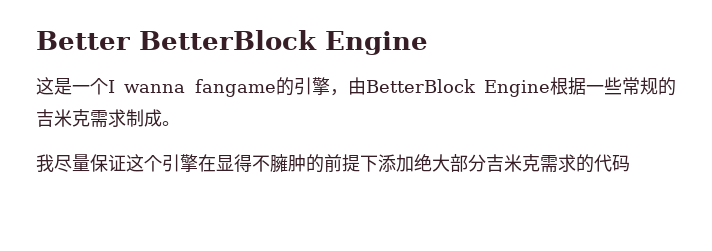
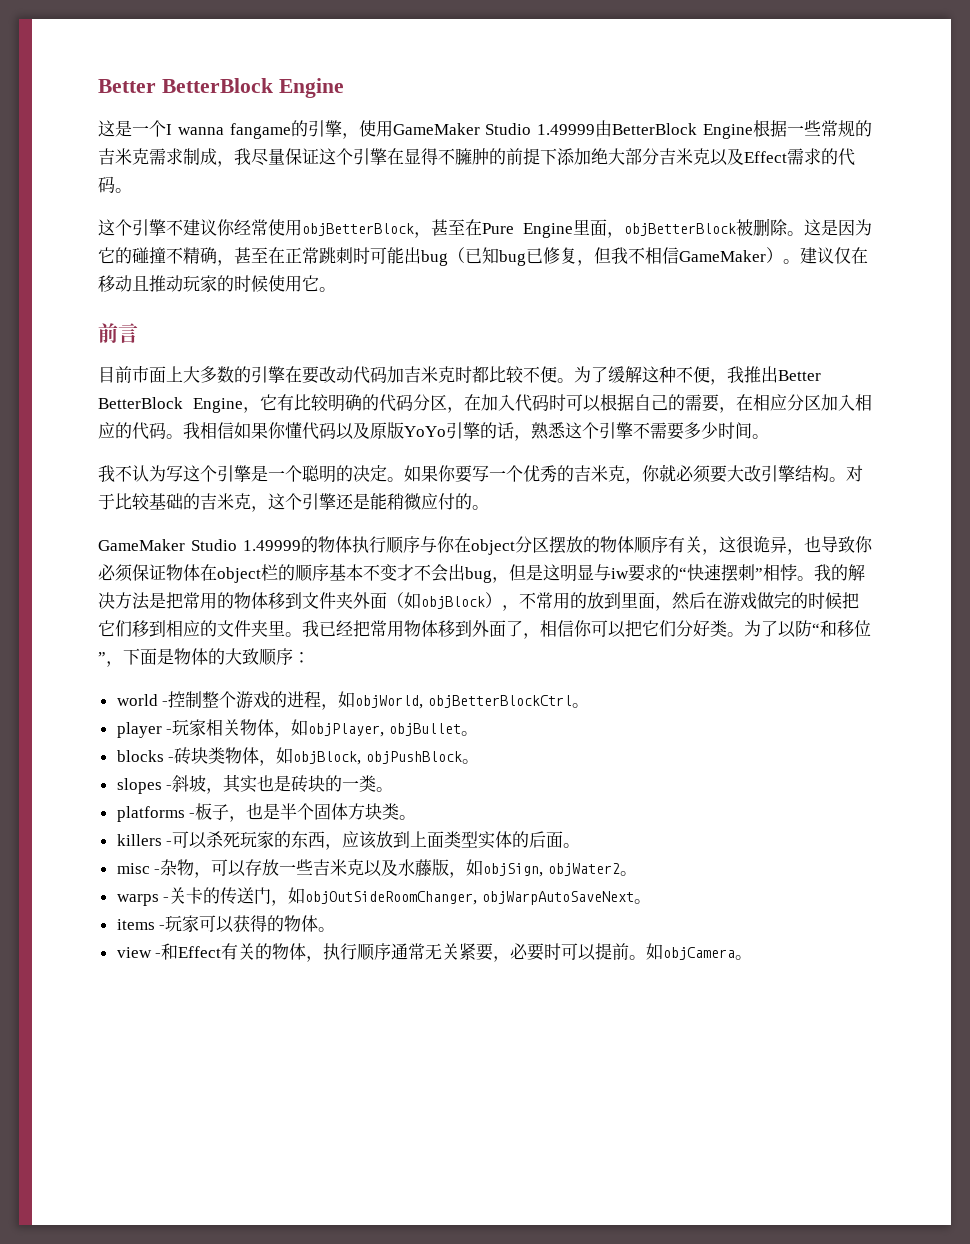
(348, 92) none -> [358,120,596,137] 使用GameMaker Studio 1.49999
[162,121,180,126] 。 // -> [217,161,234,167] ，
(540, 163) none -> [710,148,787,166] 以及Effect
(630, 163) none -> [115,188,132,193] [98,218,872,238] [98,247,868,266] [98,275,336,293] [98,323,138,343] [98,366,821,385] [98,394,872,413] [98,422,769,441] [98,464,863,484] [98,493,489,512] [98,536,873,555] [98,564,865,583] [98,592,859,611] [98,620,871,639] [98,648,310,667] [116,691,589,710] [116,719,478,738] [116,747,479,766] [116,774,394,794] [116,803,417,822] [116,831,581,850] [116,859,637,878] [116,887,651,906] [116,915,336,933] [116,943,753,962] 。 // 这个引擎不建议你经常使用objBetterBlock，甚至在Pure Engine里面，objBetterBlock被删除。这是因为它的碰撞不精确，甚至在正常跳刺时可能出bug（已知bug已修复，但我不相信GameMaker）。建议仅在移动且推动玩家的时候使用它。 // 前言 // 目前市面上大多数的引擎在要改动代码加吉米克时都比较不便。为了缓解这种不便，我推出Better BetterBlock Engine，它有比较明确的代码分区，在加入代码时可以根据自己的需要，在相应分区加入相应的代码。我相信如果你懂代码以及原版YoYo引擎的话，熟悉这个引擎不需要多少时间。 // 我不认为写这个引擎是一个聪明的决定。如果你要写一个优秀的吉米克，你就必须要大改引擎结构。对于比较基础的吉米克，这个引擎还是能稍微应付的。 // GameMaker Studio 1.49999的物体执行顺序与你在object分区摆放的物体顺序有关，这很诡异，也导致你必须保证物体在object栏的顺序基本不变才不会出bug，但是这明显与iw要求的“快速摆刺”相悖。我的解决方法是把常用的物体移到文件夹外面（如objBlock），不常用的放到里面，然后在游戏做完的时候把它们移到相应的文件夹里。我已经把常用物体移到外面了，相信你可以把它们分好类。为了以防“和移位”，下面是物体的大致顺序： // world -控制整个游戏的进程，如objWorld, objBetterBlockCtrl。 // player -玩家相关物体，如objPlayer, objBullet。 // blocks -砖块类物体，如objBlock, objPushBlock。 // slopes -斜坡，其实也是砖块的一类。 // platforms -板子，也是半个固体方块类。 // killers -可以杀死玩家的东西，应该放到上面类型实体的后面。 // misc -杂物，可以存放一些吉米克以及水藤版，如objSign, objWater2。 // warps -关卡的传送门，如objOutSideRoomChanger, objWarpAutoSaveNext。 // items -玩家可以获得的物体。 // view -和Effect有关的物体，执行顺序通常无关紧要，必要时可以提前。如objCamera。

